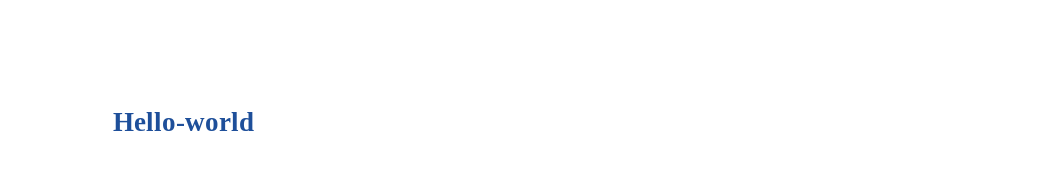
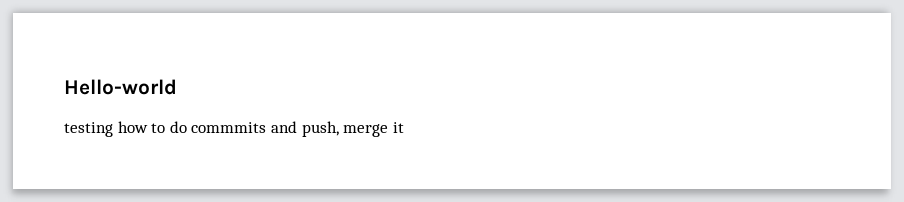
(254, 121) none -> [64,121,404,137] // testing how to do commmits and push, merge it

